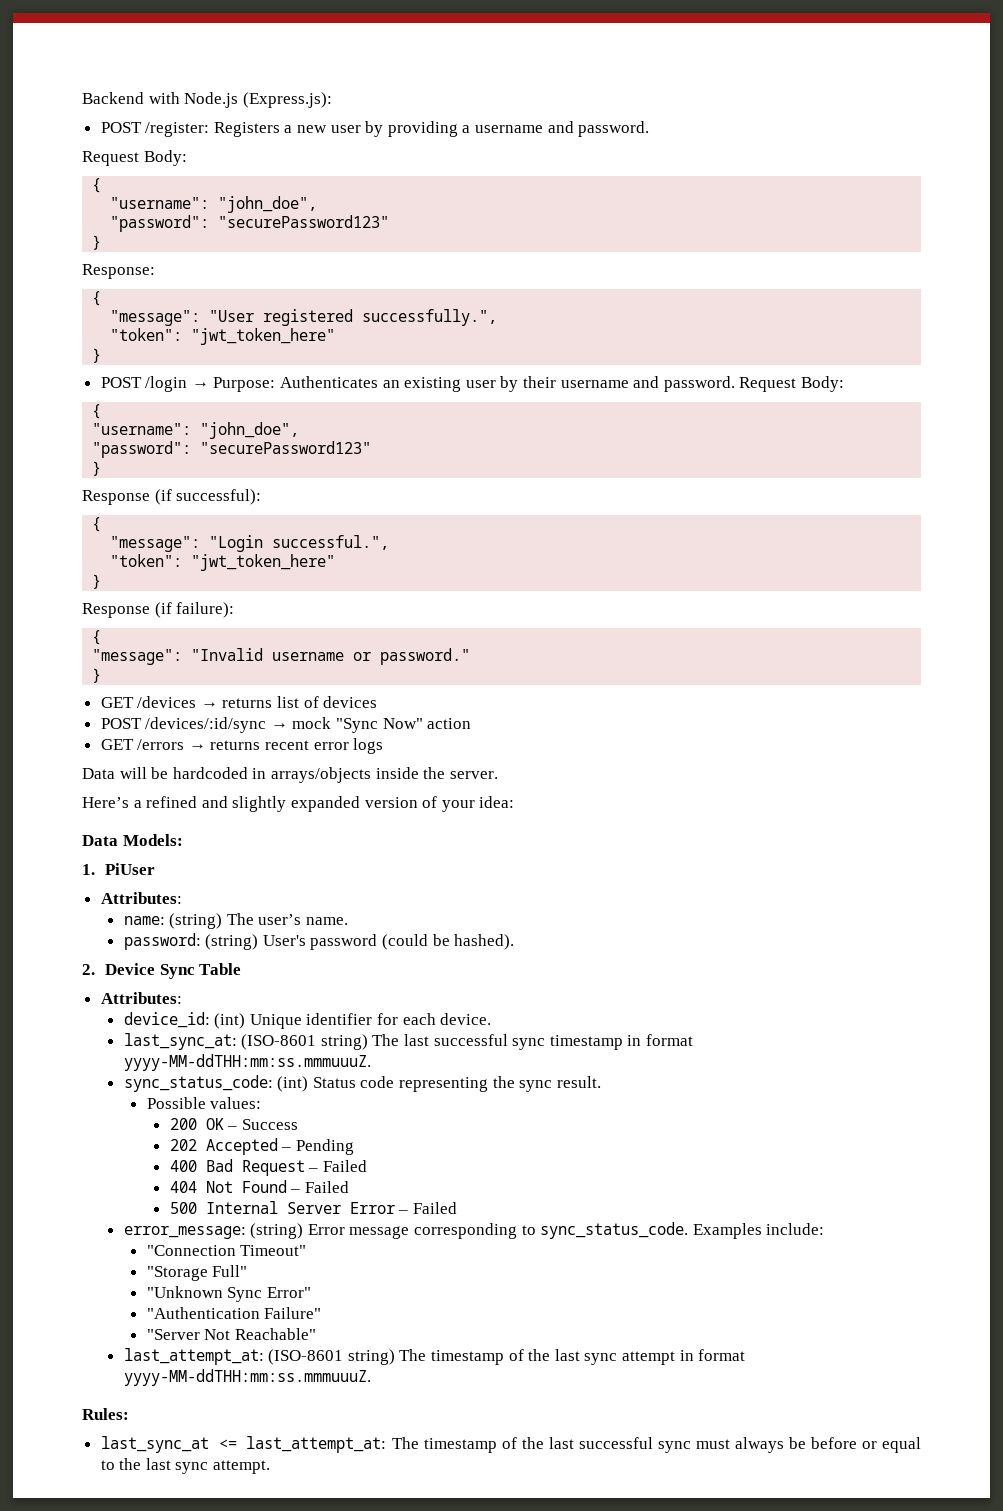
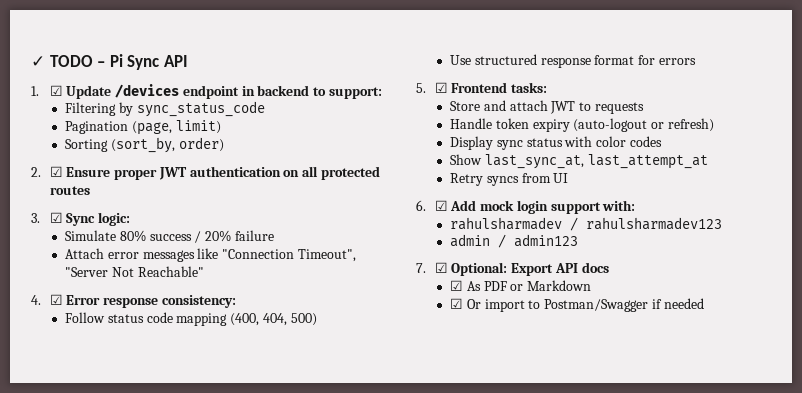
[82,92,332,108] [100,121,650,137] [82,150,187,166] [92,178,102,193] [110,196,318,213] [110,215,390,232] [92,235,102,250] [82,264,155,279] [92,291,102,306] [110,309,498,326] [110,328,336,345] [92,348,102,363] [100,376,844,392] [92,404,102,419] [92,422,300,439] [92,441,372,458] [92,461,102,476] [82,489,262,505] [92,517,102,532] [110,535,390,552] [110,554,336,571] [92,574,102,589] [82,602,235,618] [92,630,102,645] [92,648,471,665] [92,668,102,683] [100,696,378,708] [100,717,472,733] [100,738,384,754] [82,767,498,783] [82,796,515,812] [82,834,183,846] [82,863,155,875] [100,892,182,904] [123,913,349,929] [123,933,515,950] [82,963,242,979] [100,992,182,1004] [123,1012,492,1029] [123,1033,693,1050] [123,1054,371,1071] [123,1075,601,1092] [146,1097,262,1109] [169,1118,298,1130] [169,1138,354,1155] [169,1159,367,1176] [169,1180,349,1193] [169,1201,457,1214] [123,1222,825,1239] [146,1245,307,1256] [146,1265,248,1281] [146,1286,311,1302] [146,1307,322,1319] [146,1328,316,1340] [123,1348,746,1365] [123,1369,371,1386] [82,1408,129,1420] [100,1436,921,1453] [100,1458,271,1474] Backend with Node.js (Express.js): // POST /register: Registers a new user by providing a username and password. // Request Body: // { // "username": "john_doe", // "password": "securePassword123" // } // Response: // { // "message": "User registered successfully.", // "token": "jwt_token_here" // } // POST /login → Purpose: Authenticates an existing user by their username and password. Request Body: // { // "username": "john_doe", // "password": "securePassword123" // } // Response (if successful): // { // "message": "Login successful.", // "token": "jwt_token_here" // } // Response (if failure): // { // "message": "Invalid username or password." // } // GET /devices → returns list of devices // POST /devices/:id/sync → mock "Sync Now" action // GET /errors → returns recent error logs // Data will be hardcoded in arrays/objects inside the server. // Here’s a refined and slightly expanded version of your idea: // Data Models: // 1. PiUser // Attributes: // name: (string) The user’s name. // password: (string) User's password (could be hashed). // 2. Device Sync Table // Attributes: // device_id: (int) Unique identifier for each device. // last_sync_at: (ISO-8601 string) The last successful sync timestamp in format yyyy-MM-ddTHH:mm:ss.mmmuuuZ. // sync_status_code: (int) Status code representing the sync result. // Possible values: // 200 OK – Success // 202 Accepted – Pending // 400 Bad Request – Failed // 404 Not Found – Failed // 500 Internal Server Error – Failed // error_message: (string) Error message corresponding to sync_status_code. Examples include: // "Connection Timeout" // "Storage Full" // "Unknown Sync Error" // "Authentication Failure" // "Server Not Reachable" // last_attempt_at: (ISO-8601 string) The timestamp of the last sync attempt in format yyyy-MM-ddTHH:mm:ss.mmmuuuZ. // Rules: // last_sync_at <= last_attempt_at: The timestamp of the last successful sync must always be before or equal to the last sync attempt. -> [31,54,188,70] [31,84,382,99] [64,101,265,117] [64,120,221,135] [64,137,224,153] [31,166,380,180] [49,186,90,195] [31,212,131,226] [64,230,274,243] [64,248,356,262] [64,266,204,277] [31,294,236,308] [64,312,317,326] [449,54,696,68] [416,82,548,93] [449,100,644,114] [449,118,714,132] [449,136,662,150] [449,154,708,169] [449,173,569,186] [416,200,636,214] [449,217,722,231] [449,234,578,248] [416,262,609,276] [449,280,592,291] [449,298,704,312] ✓ TODO – Pi Sync API // 1. ☑ Update /devices endpoint in backend to support: // Filtering by sync_status_code // Pagination (page, limit) // Sorting (sort_by, order) // 2. ☑ Ensure proper JWT authentication on all protected routes // 3. ☑ Sync logic: // Simulate 80% success / 20% failure // Attach error messages like "Connection Timeout", "Server Not Reachable" // 4. ☑ Error response consistency: // Follow status code mapping (400, 404, 500) // Use structured response format for errors // 5. ☑ Frontend tasks: // Store and attach JWT to requests // Handle token expiry (auto-logout or refresh) // Display sync status with color codes // Show last_sync_at, last_attempt_at // Retry syncs from UI // 6. ☑ Add mock login support with: // rahulsharmadev / rahulsharmadev123 // admin / admin123 // 7. ☑ Optional: Export API docs // ☑ As PDF or Markdown // ☑ Or import to Postman/Swagger if needed

